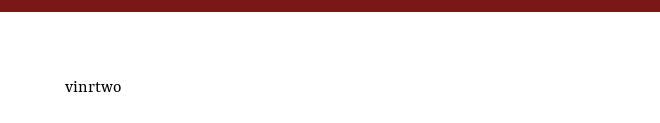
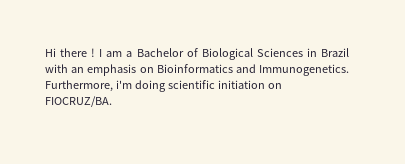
[65,81,121,92] vinrtwo -> [45,48,349,60] [45,64,349,76] [45,80,282,92] [45,96,112,107] Hi there ! I am a Bachelor of Biological Sciences in Brazil with an emphasis on Bioinformatics and Immunogenetics. Furthermore, i'm doing scientific initiation on FIOCRUZ/BA.

